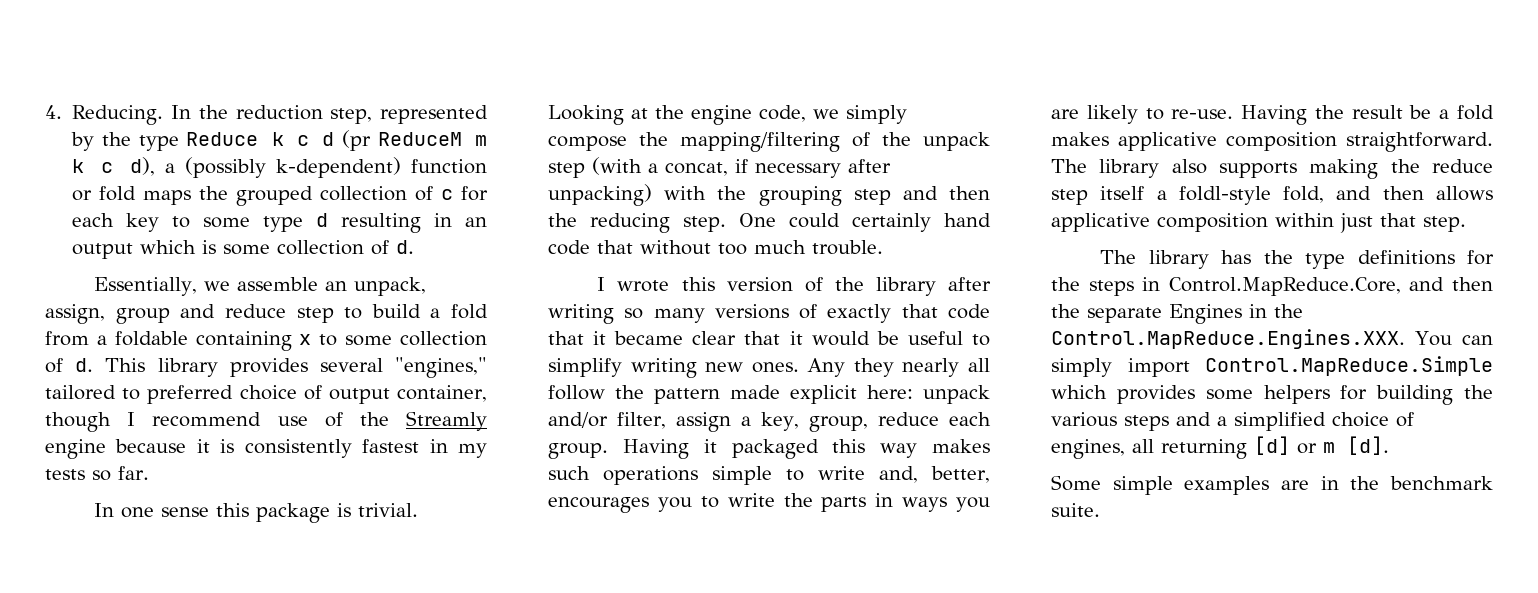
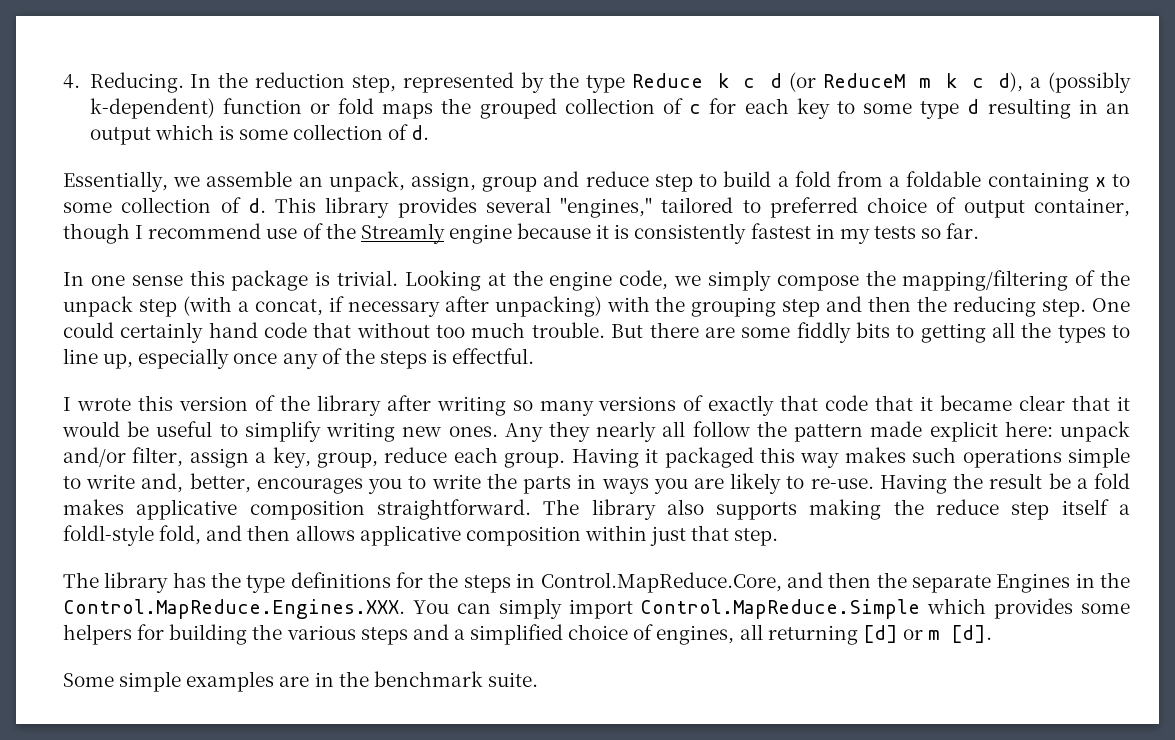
[341,130,371,151] (pr -> [788,72,816,92] (or
(883, 247) none -> [611,322,1131,343] [63,348,535,369] But there are some fiddly bits to getting all the types to line up, especially once any of the steps is effectful.

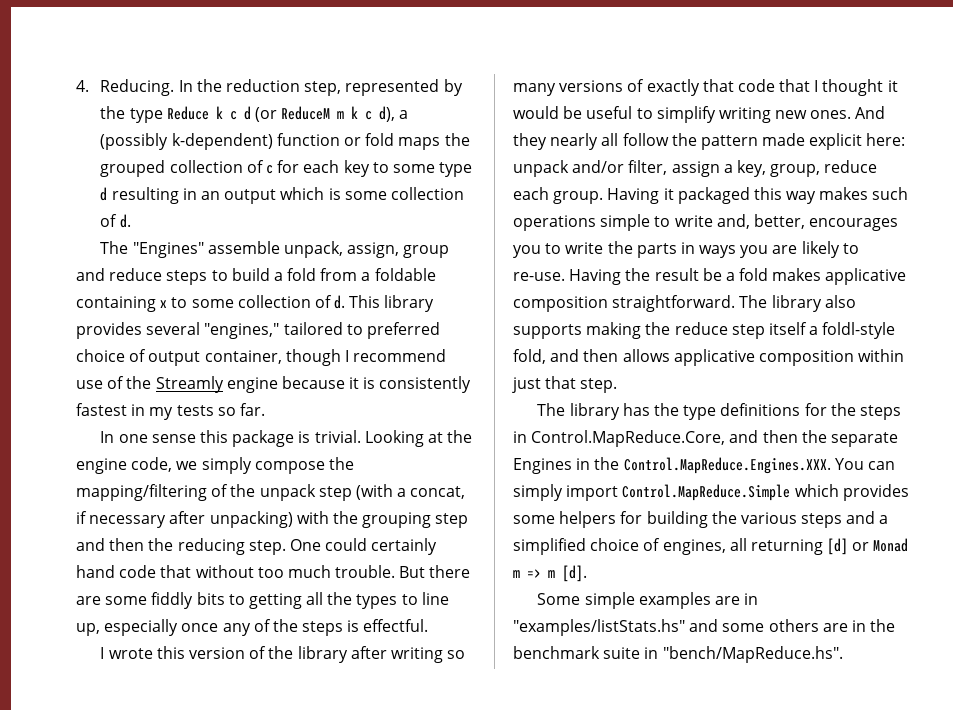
[63,171,323,192] Essentially, we assemble an -> [100,241,280,258] The "Engines" assemble
[654,174,693,192] step -> [166,270,208,285] steps
[920,395,1111,411] it became clear that -> [814,79,884,96] I thought
[504,423,543,442] Any -> [855,106,886,119] And
(923, 634) none -> [873,538,909,552] [513,569,541,578] Monad m =>
[338,671,538,687] the benchmark suite. -> [513,619,896,636] [513,646,843,663] "examples/listStats.hs" and some others are in the benchmark suite in "bench/MapReduce.hs".

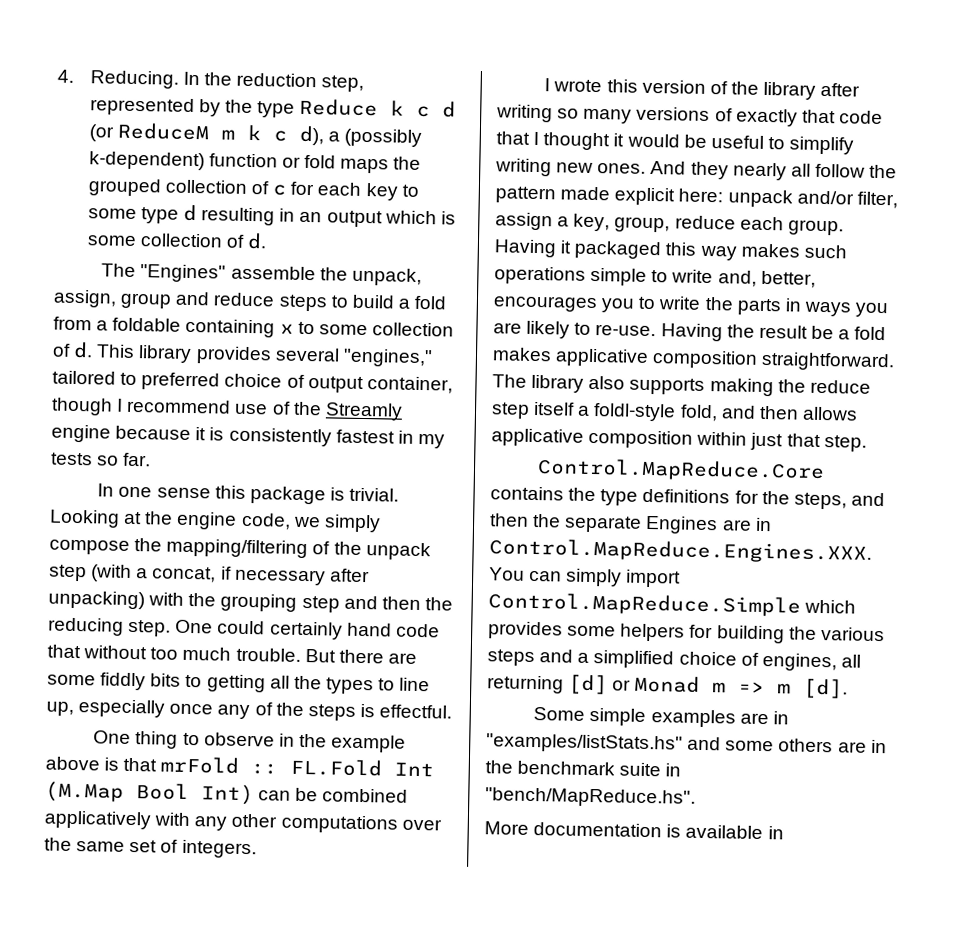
(280, 247) none -> [319,267,348,281] the
(429, 625) none -> [93,730,407,753] [45,756,435,777] [45,781,409,806] [44,810,442,834] [44,837,257,859] // One thing to observe in the example above is that mrFold :: FL.Fold Int (M.Map Bool Int) can be combined applicatively with any other computations over the same set of integers.
[537,403,650,420] The library has -> [537,458,826,483] [490,486,564,501] Control.MapReduce.Core contains
[859,405,901,420] [513,430,726,447] steps in Control.MapReduce.Core, -> [793,492,847,510] steps,
[576,457,620,470] in the -> [721,517,772,532] are in
(843, 654) none -> [484,821,784,840] // More documentation is available in

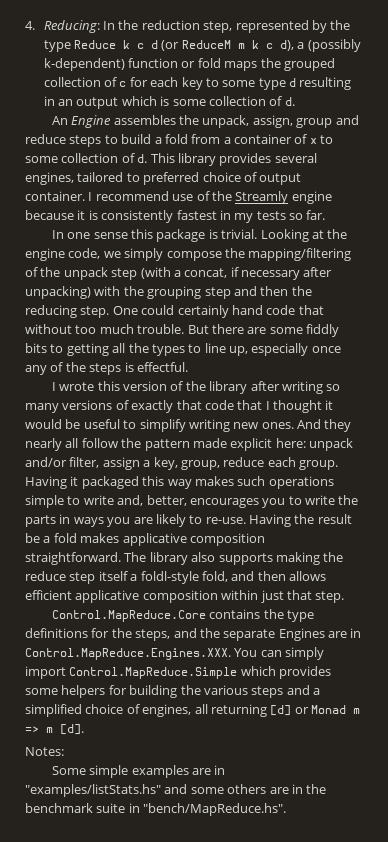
[89,70,179,89] Reducing. -> [43,20,100,33] Reducing:
[101,263,316,283] The "Engines" assemble -> [51,115,176,128] An Engine assembles
[112,317,276,338] foldable containing -> [234,134,308,144] container of
[342,348,433,368] "engines," -> [25,172,74,185] engines,
[366,376,453,394] [51,397,113,416] container, though -> [25,191,85,201] container.
[93,730,407,753] [45,756,435,777] [45,781,409,806] [44,810,442,834] [44,837,257,859] // One thing to observe in the example above is that mrFold :: FL.Fold Int (M.Map Bool Int) can be combined applicatively with any other computations over the same set of integers. -> (188, 367) none
(858, 413) none -> [25,590,72,600] efficient
[490,513,529,527] then -> (197, 633) none
(849, 688) none -> [25,747,64,756] // Notes:
[484,821,784,840] // More documentation is available in -> (287, 809) none

